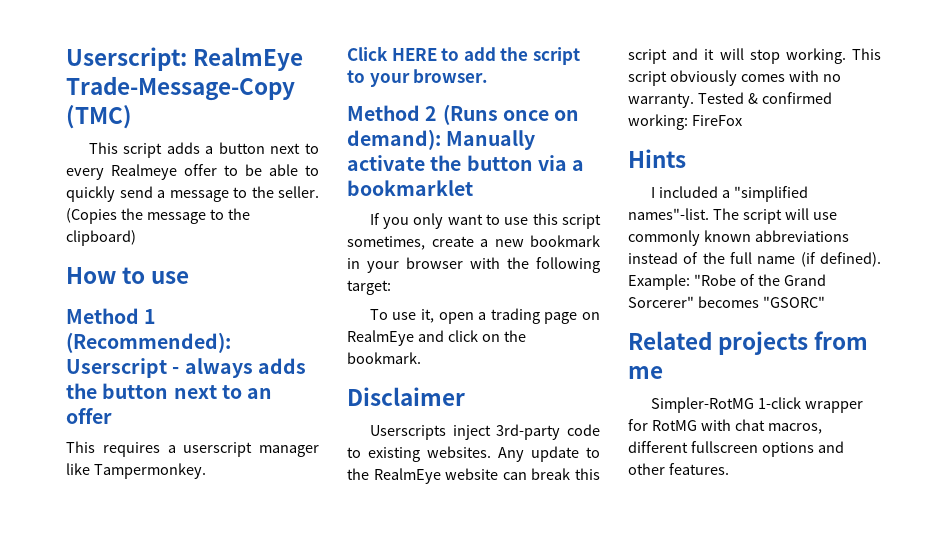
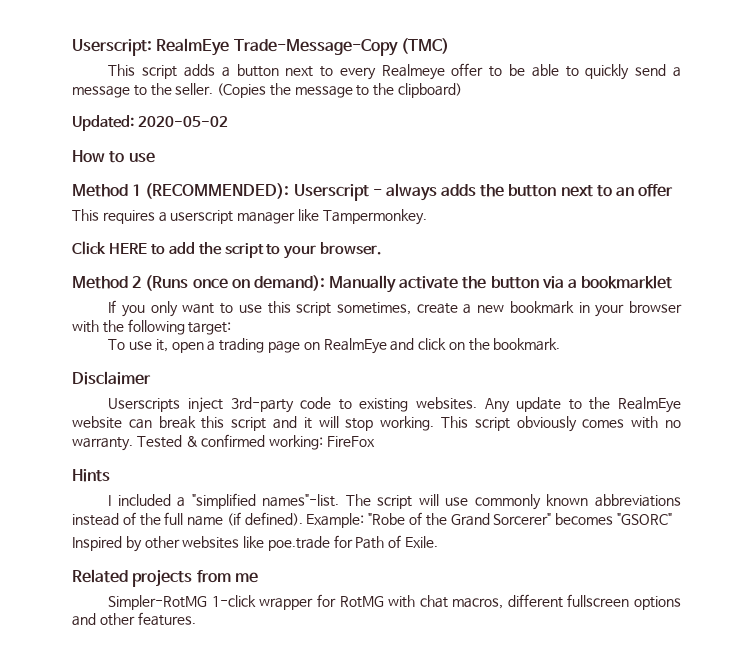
(136, 238) none -> [72,115,228,131] // Updated: 2020-05-02
[66,332,231,353] (Recommended): -> [145,183,290,199] (RECOMMENDED):
(825, 302) none -> [72,535,439,552] // Inspired by other websites like poe.trade for Path of Exile.

